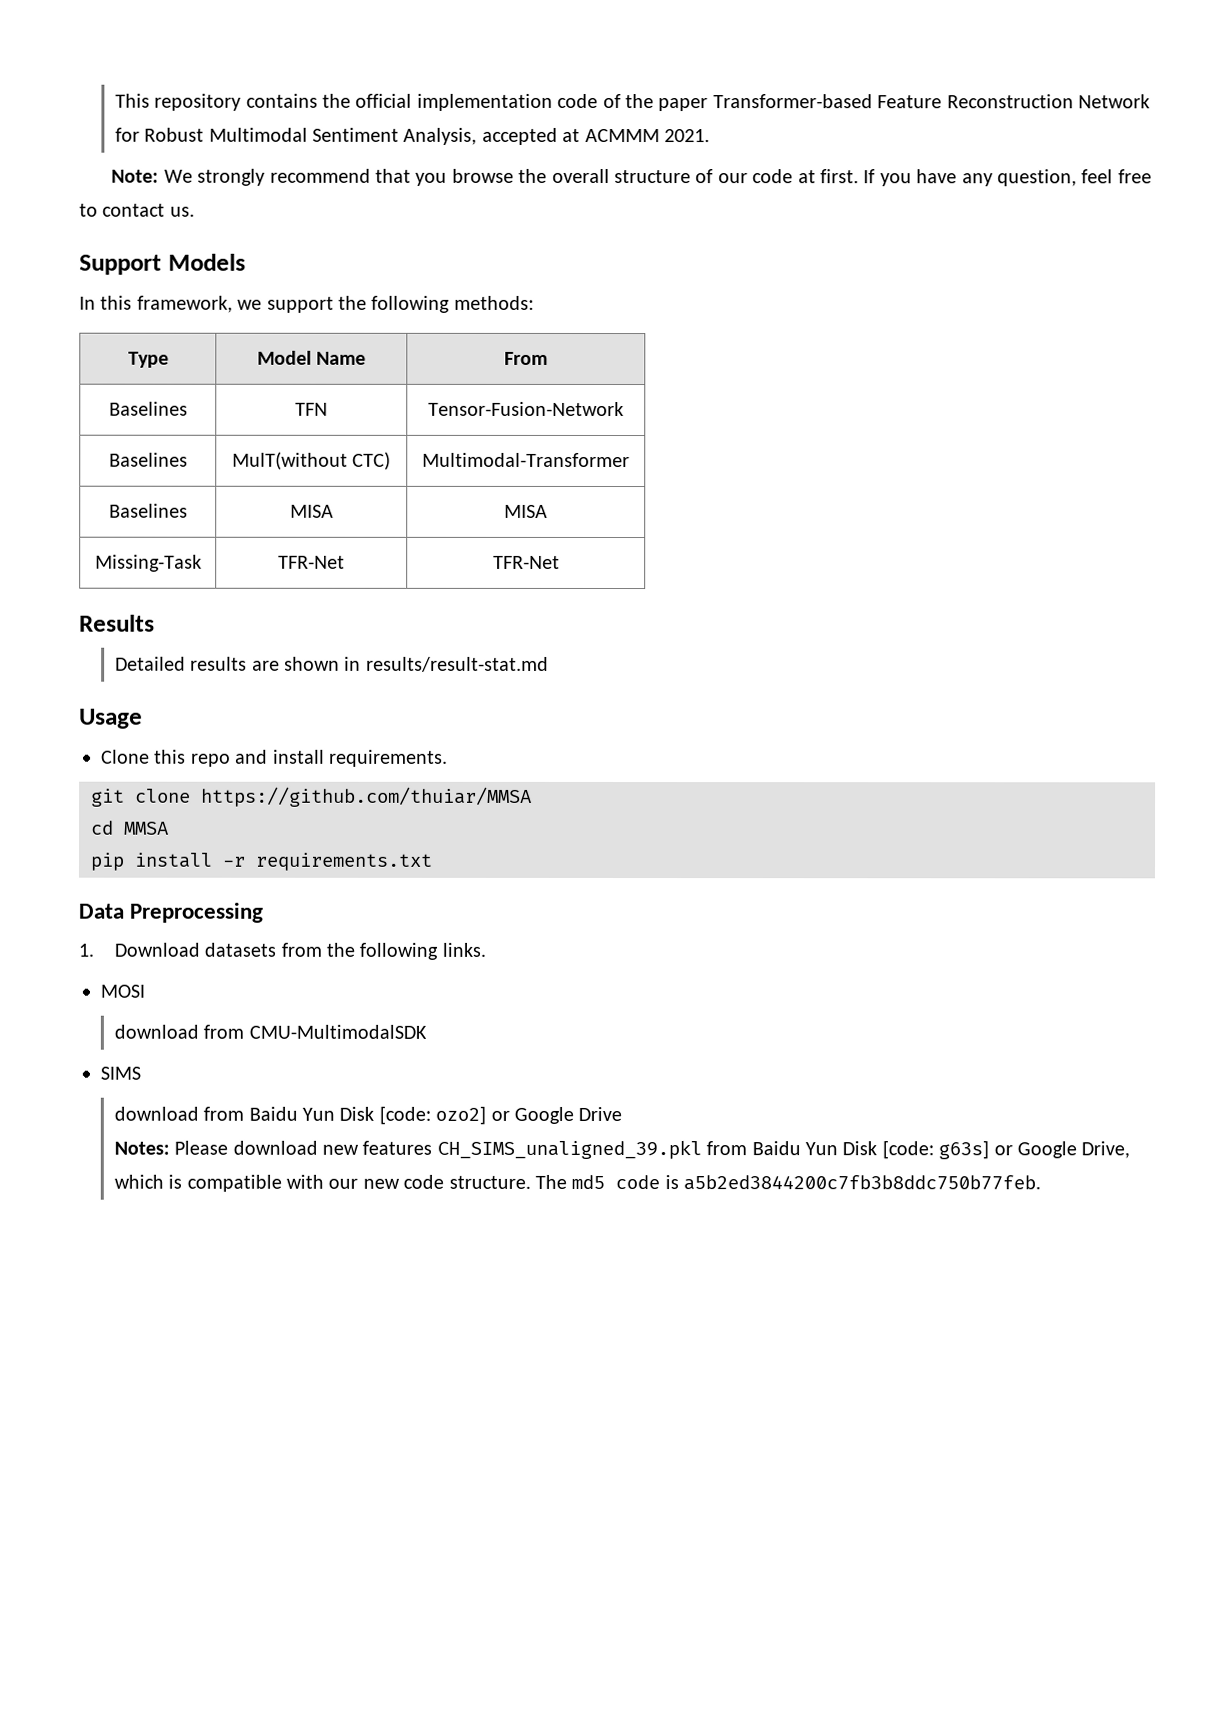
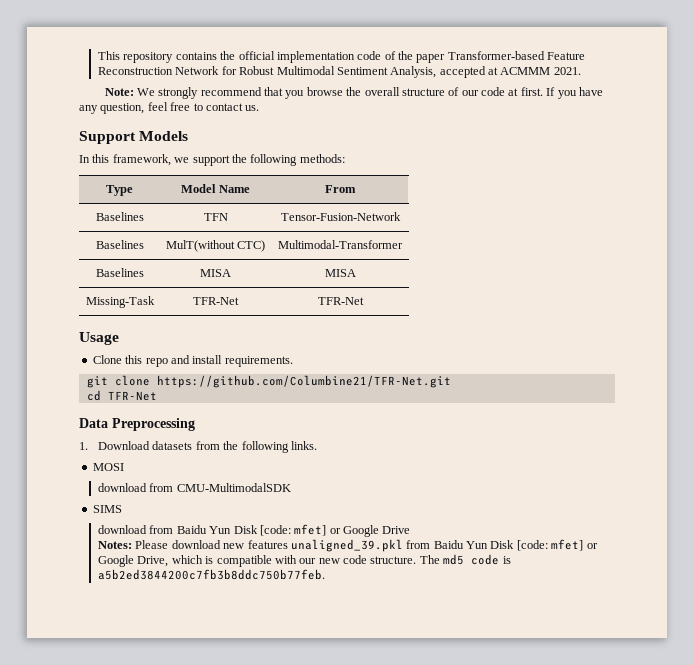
[79,614,155,632] [114,656,549,672] // Results // Detailed results are shown in results/result-stat.md -> (364, 301) none
[201,786,532,807] https://github.com/thuiar/MMSA -> [156,375,451,388] https://github.com/Columbine21/TFR-Net.git
[124,821,169,835] [90,852,433,871] MMSA // pip install -r requirements.txt -> [107,391,157,401] TFR-Net
[435,1105,487,1125] ozo2] -> [294,524,327,536] mfet]
[436,1139,990,1160] CH_SIMS_unaligned_39.pkl from Baidu Yun Disk [code: g63s] -> [290,539,584,552] unaligned_39.pkl from Baidu Yun Disk [code: mfet]

